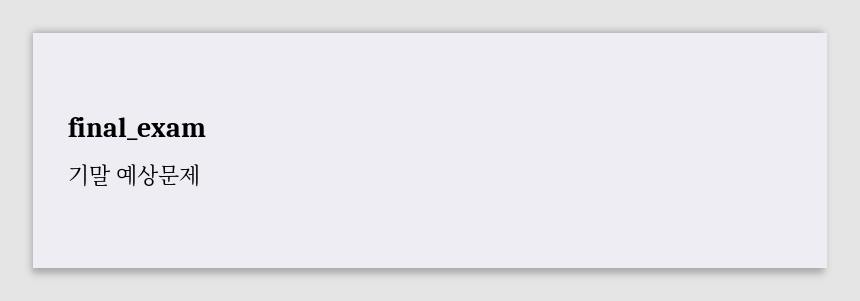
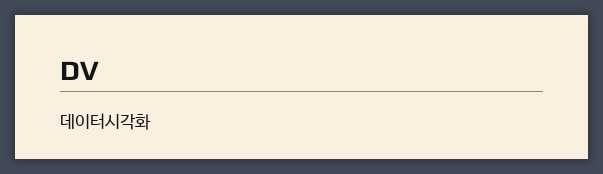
[68,117,206,140] [68,164,200,187] final_exam // 기말 예상문제 -> [60,61,99,80] [60,113,151,130] DV // 데이터시각화

